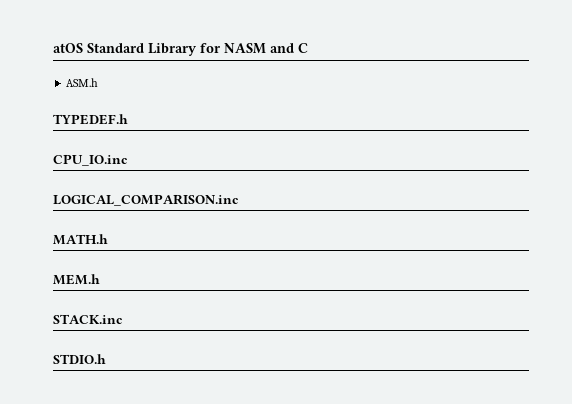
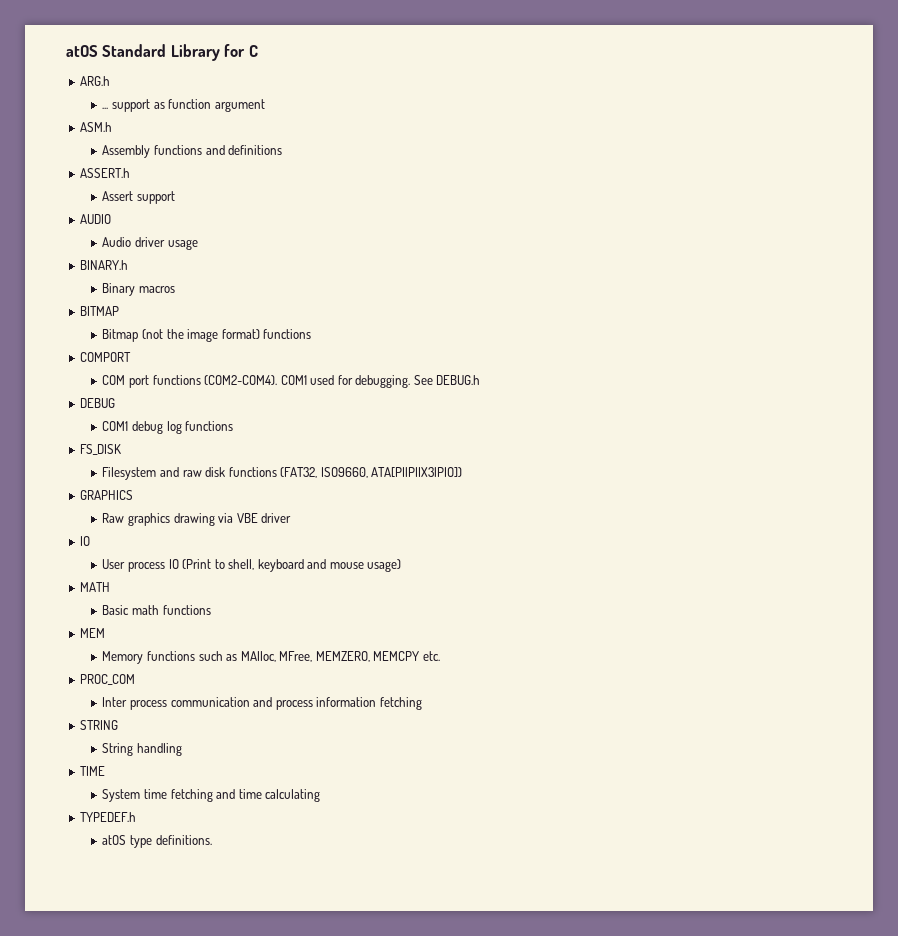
[224,43,294,54] NASM and -> (246, 50) none
[66,78,99,87] [53,114,128,125] [53,154,127,166] [53,194,238,206] [53,234,108,245] [53,274,100,285] [53,314,122,324] [53,354,106,364] ASM.h // TYPEDEF.h // CPU_IO.inc // LOGICAL_COMPARISON.inc // MATH.h // MEM.h // STACK.inc // STDIO.h -> [80,76,111,86] [102,99,265,112] [80,122,113,132] [102,145,283,158] [80,168,131,178] [102,191,175,204] [80,214,112,224] [102,237,198,250] [80,260,129,270] [102,283,175,296] [80,306,120,316] [102,329,312,342] [80,352,132,362] [102,375,481,388] [80,398,116,408] [102,421,234,434] [80,444,122,455] [102,467,463,480] [80,490,134,500] [102,513,292,526] [80,536,91,546] [102,559,402,572] [80,582,111,592] [102,605,211,615] [80,628,106,638] [102,651,440,664] [80,674,136,685] [102,697,422,710] [80,720,119,730] [102,743,182,756] [80,766,106,776] [102,789,321,802] [80,812,137,822] [102,835,212,848] ARG.h // ... support as function argument // ASM.h // Assembly functions and definitions // ASSERT.h // Assert support // AUDIO // Audio driver usage // BINARY.h // Binary macros // BITMAP // Bitmap (not the image format) functions // COMPORT // COM port functions (COM2-COM4). COM1 used for debugging. See DEBUG.h // DEBUG // COM1 debug log functions // FS_DISK // Filesystem and raw disk functions (FAT32, ISO9660, ATA[PI|PIIX3|PIO]) // GRAPHICS // Raw graphics drawing via VBE driver // IO // User process IO (Print to shell, keyboard and mouse usage) // MATH // Basic math functions // MEM // Memory functions such as MAlloc, MFree, MEMZERO, MEMCPY etc. // PROC_COM // Inter process communication and process information fetching // STRING // String handling // TIME // System time fetching and time calculating // TYPEDEF.h // atOS type definitions.

